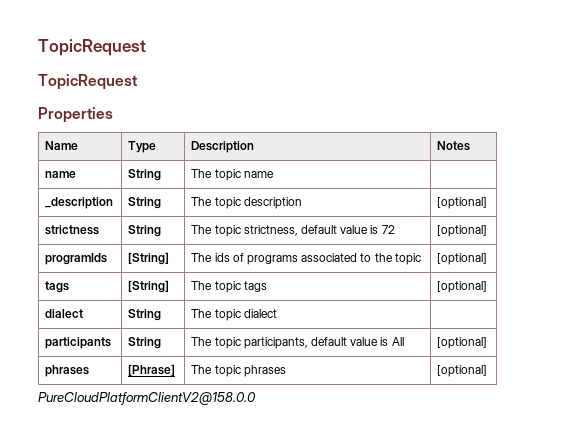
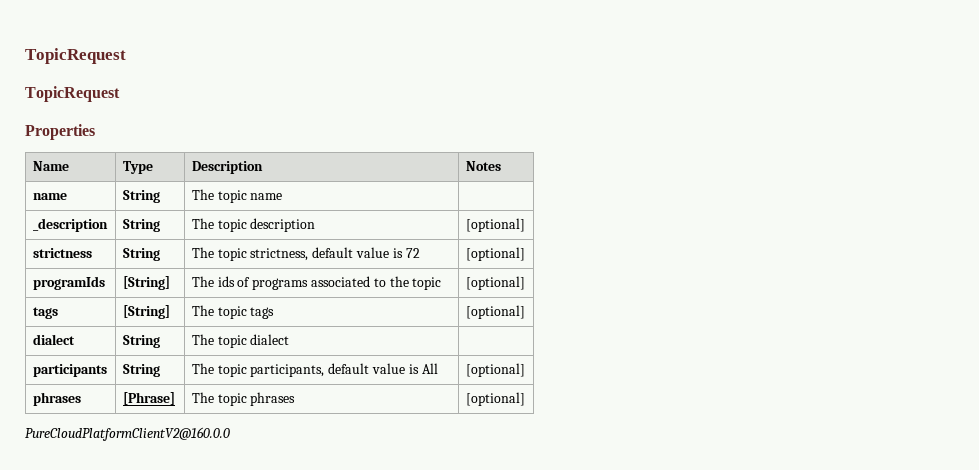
[38,392,256,405] PureCloudPlatformClientV2@158.0.0 -> [25,427,230,441] PureCloudPlatformClientV2@160.0.0

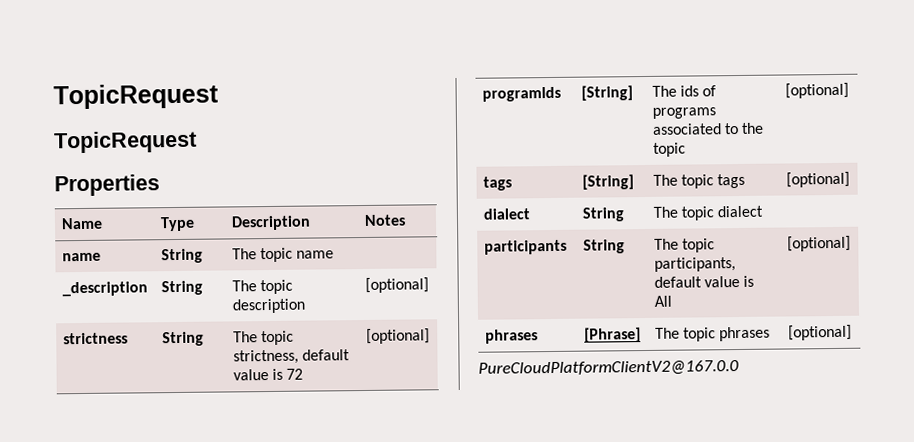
[25,427,230,441] PureCloudPlatformClientV2@160.0.0 -> [478,360,739,377] PureCloudPlatformClientV2@167.0.0

